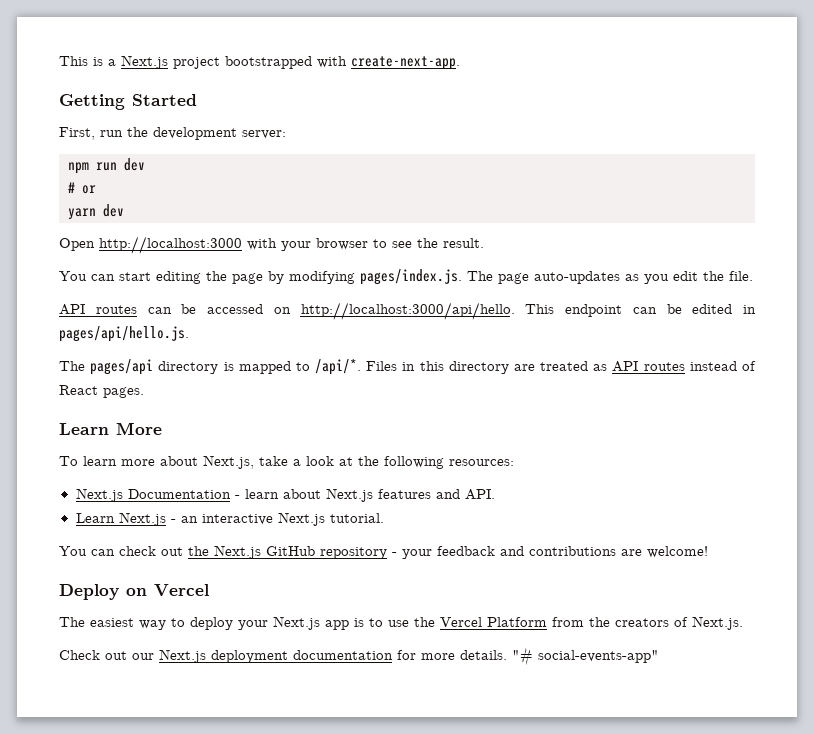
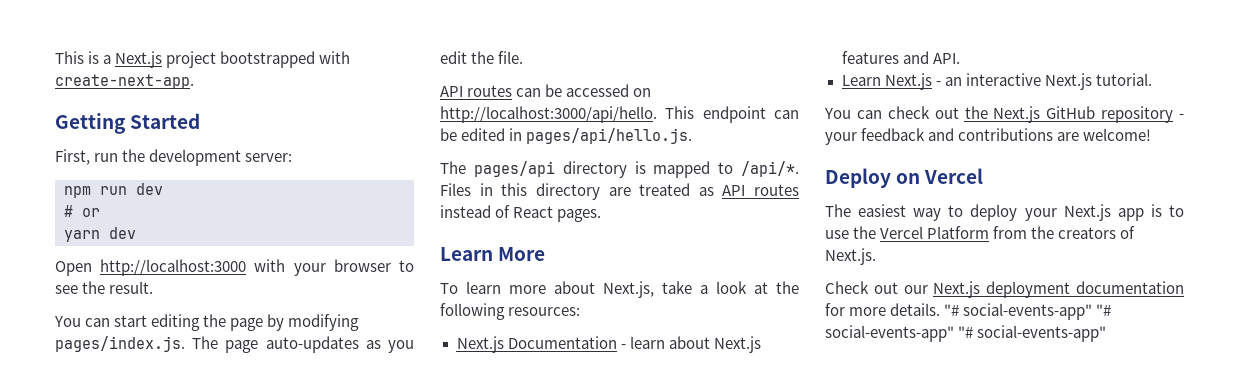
(659, 656) none -> [1096,304,1112,316] [825,325,1107,342] "# social-events-app" "# social-events-app"

